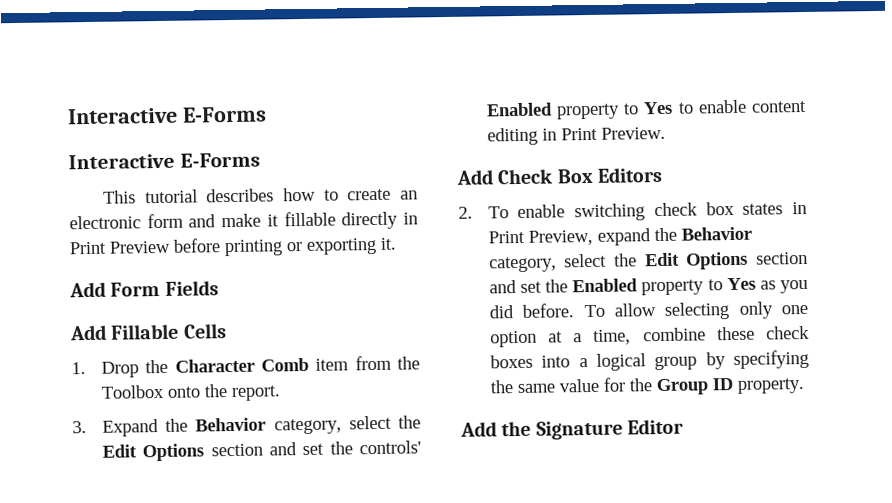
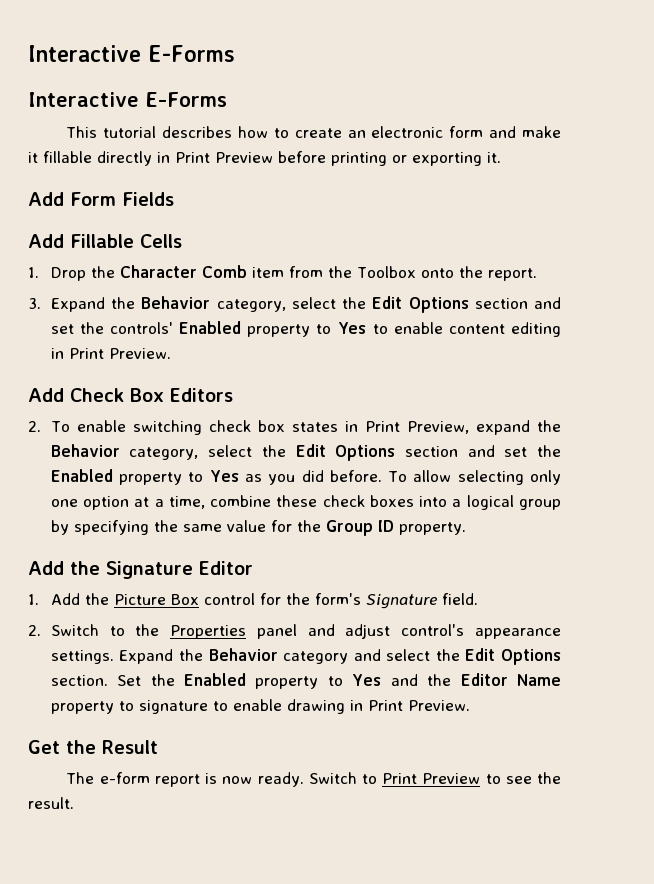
(684, 426) none -> [28,593,478,609] [28,624,561,639] [50,648,561,665] [50,673,562,689] [50,699,470,714] [28,740,158,754] [66,772,561,787] [28,797,74,809] // 1. Add the Picture Box control for the form's Signature field. // 2. Switch to the Properties panel and adjust control's appearance settings. Expand the Behavior category and select the Edit Options section. Set the Enabled property to Yes and the Editor Name property to signature to enable drawing in Print Preview. // Get the Result // The e-form report is now ready. Switch to Print Preview to see the result.

